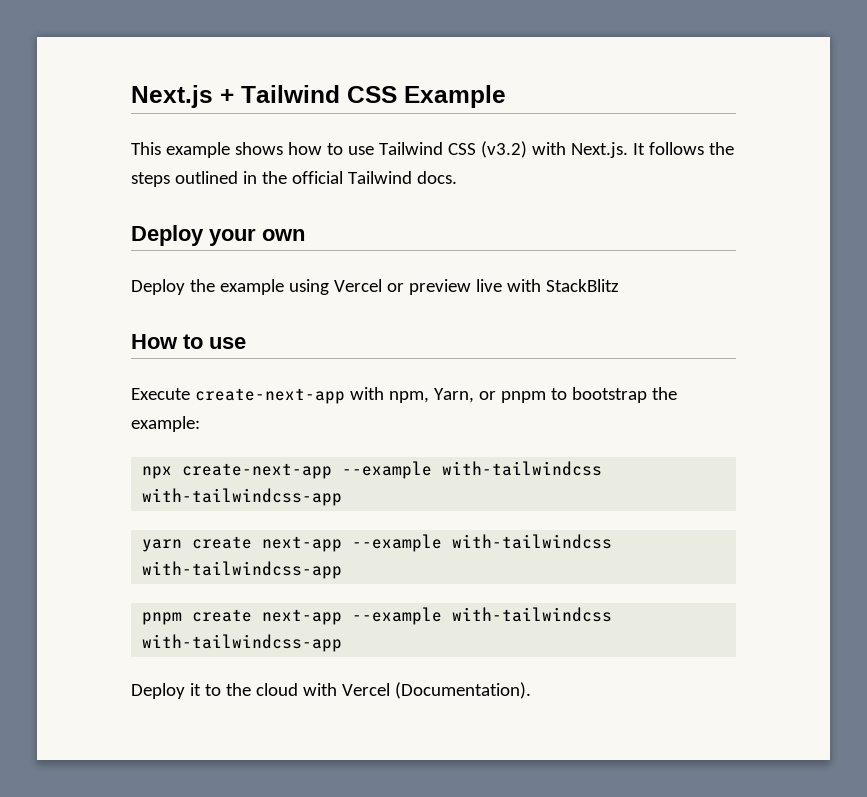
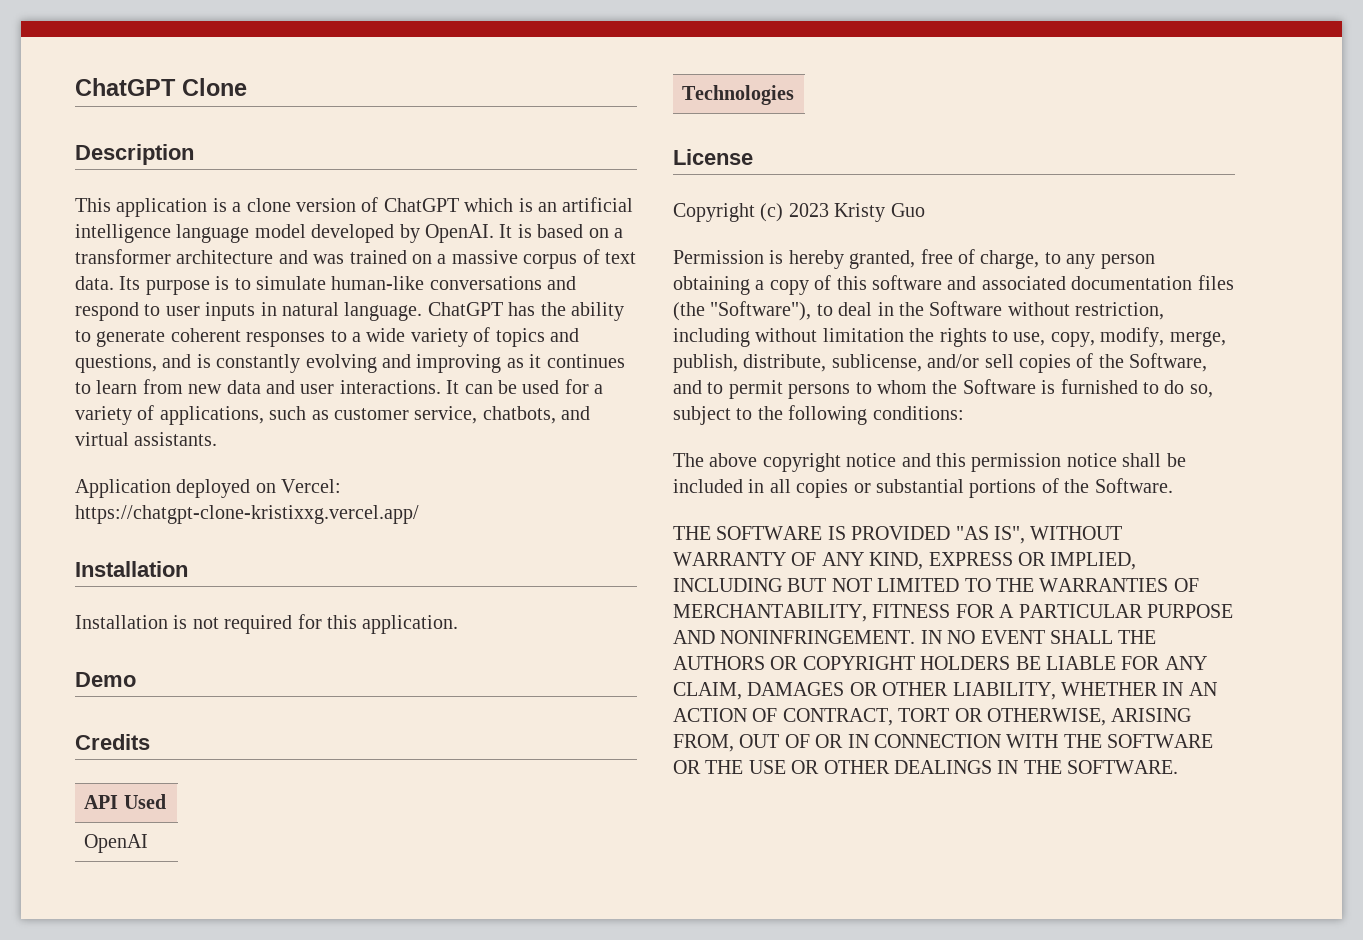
[131,85,506,108] [131,141,734,158] [131,171,457,187] [131,225,305,246] [131,279,619,295] [131,334,246,349] [131,387,677,404] [131,416,200,432] [142,461,603,479] [142,488,343,506] [142,534,613,552] [142,561,343,579] [142,607,613,625] [142,634,343,652] [131,682,531,699] Next.js + Tailwind CSS Example // This example shows how to use Tailwind CSS (v3.2) with Next.js. It follows the steps outlined in the official Tailwind docs. // Deploy your own // Deploy the example using Vercel or preview live with StackBlitz // How to use // Execute create-next-app with npm, Yarn, or pnpm to bootstrap the example: // npx create-next-app --example with-tailwindcss with-tailwindcss-app // yarn create next-app --example with-tailwindcss with-tailwindcss-app // pnpm create next-app --example with-tailwindcss with-tailwindcss-app // Deploy it to the cloud with Vercel (Documentation). -> [75,78,247,96] [75,144,194,165] [75,197,634,217] [75,224,623,243] [75,249,636,269] [75,276,577,295] [75,302,624,321] [75,327,579,347] [75,354,625,373] [75,379,604,394] [75,405,591,425] [75,432,218,446] [75,479,342,498] [75,505,419,524] [75,561,188,577] [75,614,459,634] [75,672,136,687] [75,734,150,750] [84,794,166,809] [84,834,149,853] [682,85,795,105] [673,149,753,165] [673,203,925,222] [673,249,1155,269] [673,275,1234,295] [673,301,1165,321] [673,327,1226,347] [673,353,1208,373] [673,379,1213,399] [673,405,964,425] [673,453,1186,472] [673,478,1173,498] [673,526,1123,544] [673,552,1137,570] [673,578,1199,592] [673,604,1233,622] [673,630,1157,644] [673,656,1207,670] [673,682,1217,700] [673,708,1192,726] [673,734,1214,752] [673,760,1179,774] ChatGPT Clone // Description // This application is a clone version of ChatGPT which is an artificial intelligence language model developed by OpenAI. It is based on a transformer architecture and was trained on a massive corpus of text data. Its purpose is to simulate human-like conversations and respond to user inputs in natural language. ChatGPT has the ability to generate coherent responses to a wide variety of topics and questions, and is constantly evolving and improving as it continues to learn from new data and user interactions. It can be used for a variety of applications, such as customer service, chatbots, and virtual assistants. // Application deployed on Vercel: https://chatgpt-clone-kristixxg.vercel.app/ // Installation // Installation is not required for this application. // Demo // Credits // API Used // OpenAI // Technologies // License // Copyright (c) 2023 Kristy Guo // Permission is hereby granted, free of charge, to any person obtaining a copy of this software and associated documentation files (the "Software"), to deal in the Software without restriction, including without limitation the rights to use, copy, modify, merge, publish, distribute, sublicense, and/or sell copies of the Software, and to permit persons to whom the Software is furnished to do so, subject to the following conditions: // The above copyright notice and this permission notice shall be included in all copies or substantial portions of the Software. // THE SOFTWARE IS PROVIDED "AS IS", WITHOUT WARRANTY OF ANY KIND, EXPRESS OR IMPLIED, INCLUDING BUT NOT LIMITED TO THE WARRANTIES OF MERCHANTABILITY, FITNESS FOR A PARTICULAR PURPOSE AND NONINFRINGEMENT. IN NO EVENT SHALL THE AUTHORS OR COPYRIGHT HOLDERS BE LIABLE FOR ANY CLAIM, DAMAGES OR OTHER LIABILITY, WHETHER IN AN ACTION OF CONTRACT, TORT OR OTHERWISE, ARISING FROM, OUT OF OR IN CONNECTION WITH THE SOFTWARE OR THE USE OR OTHER DEALINGS IN THE SOFTWARE.

